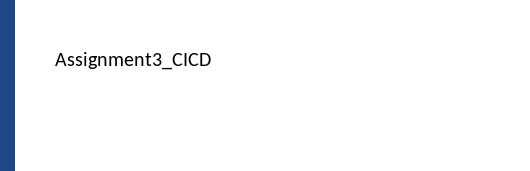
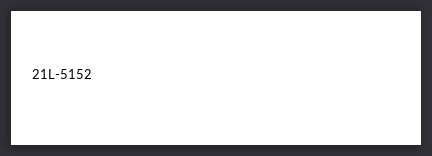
[55,52,211,70] Assignment3_CICD -> [32,69,92,79] 21L-5152

